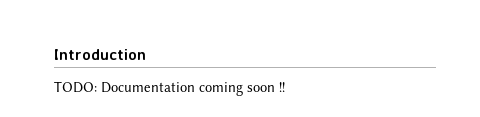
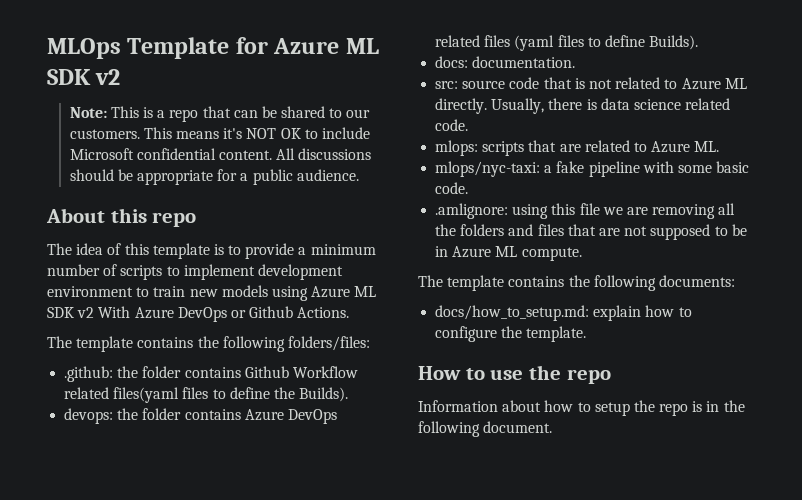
[54,49,146,60] [54,81,285,96] Introduction // TODO: Documentation coming soon !! -> [47,37,379,59] [47,69,121,85] [69,106,371,122] [69,127,370,139] [69,148,372,160] [69,169,359,185] [46,208,197,227] [47,243,376,259] [47,264,343,280] [47,285,377,301] [47,306,350,322] [47,336,370,352] [64,366,358,382] [64,387,349,403] [64,408,337,424] [435,35,699,51] [435,56,576,68] [435,77,747,90] [435,98,731,114] [435,119,469,131] [435,140,720,156] [435,161,750,177] [435,182,469,194] [435,203,736,219] [435,224,747,240] [435,246,582,261] [418,275,735,291] [435,305,692,321] [435,326,587,342] [418,365,611,384] [418,400,745,416] [418,421,553,437] MLOps Template for Azure ML SDK v2 // Note: This is a repo that can be shared to our customers. This means it's NOT OK to include Microsoft confidential content. All discussions should be appropriate for a public audience. // About this repo // The idea of this template is to provide a minimum number of scripts to implement development environment to train new models using Azure ML SDK v2 With Azure DevOps or Github Actions. // The template contains the following folders/files: // .github: the folder contains Github Workflow related files(yaml files to define the Builds). // devops: the folder contains Azure DevOps related files (yaml files to define Builds). // docs: documentation. // src: source code that is not related to Azure ML directly. Usually, there is data science related code. // mlops: scripts that are related to Azure ML. // mlops/nyc-taxi: a fake pipeline with some basic code. // .amlignore: using this file we are removing all the folders and files that are not supposed to be in Azure ML compute. // The template contains the following documents: // docs/how_to_setup.md: explain how to configure the template. // How to use the repo // Information about how to setup the repo is in the following document.

